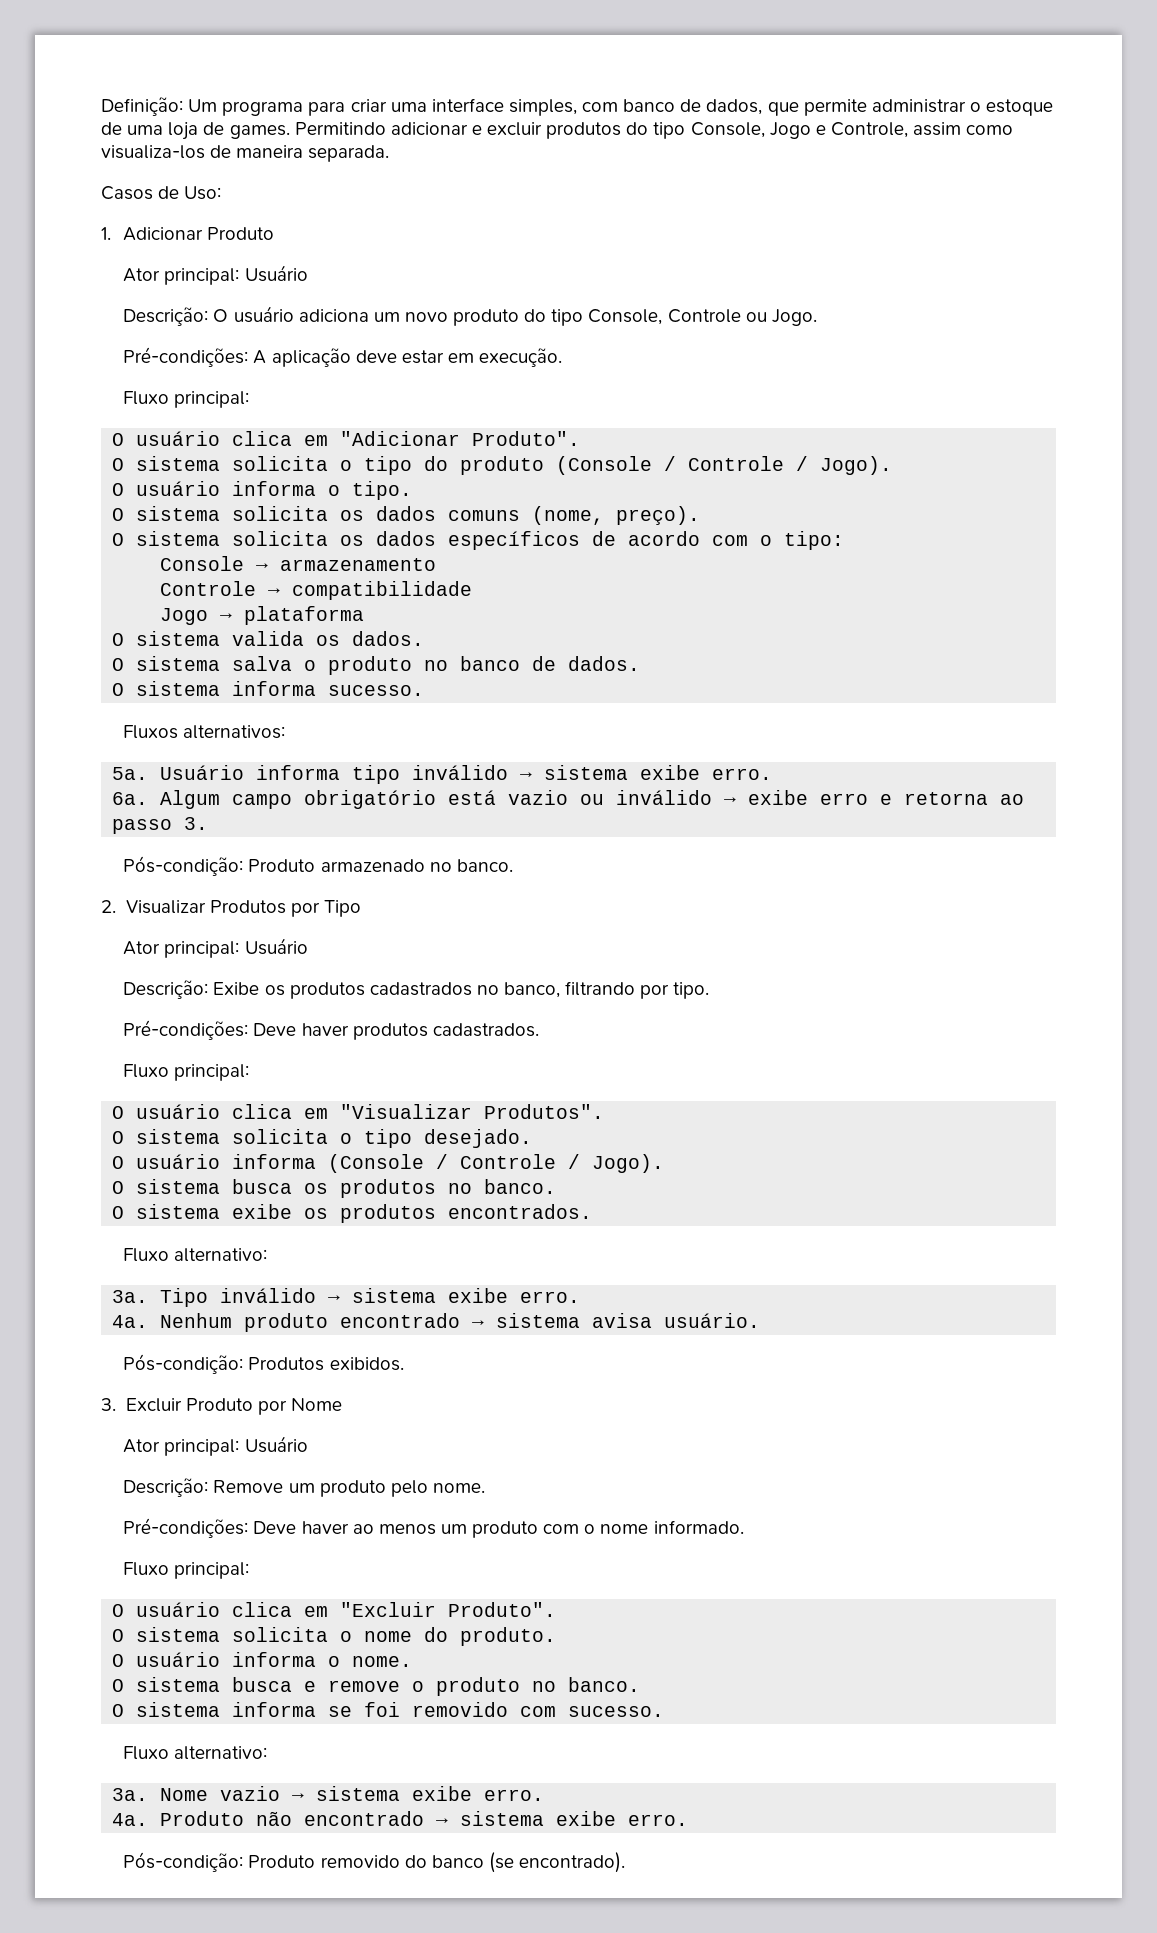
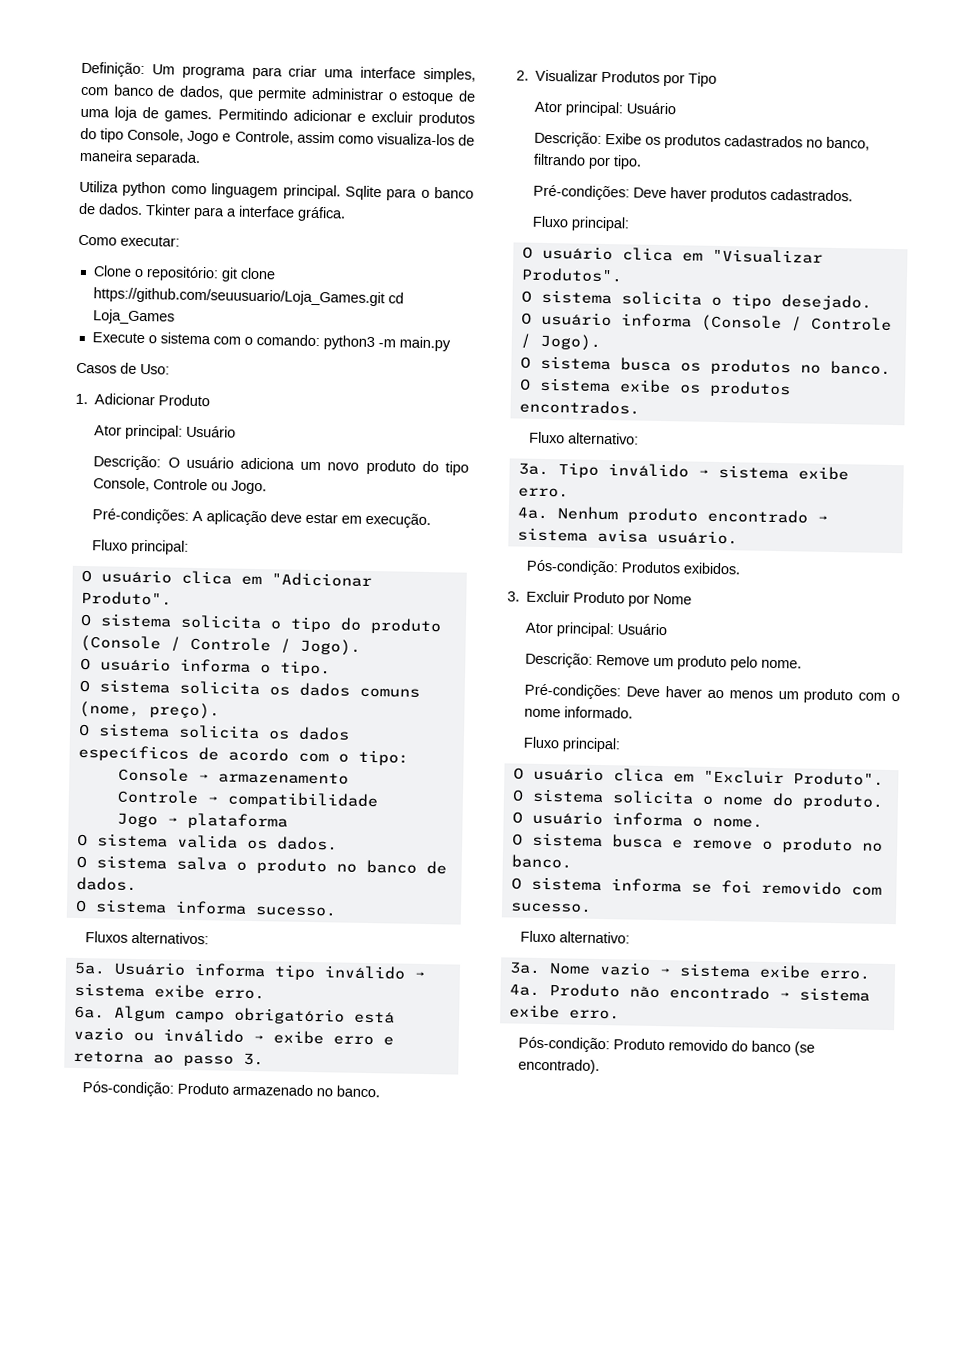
(390, 153) none -> [79,180,474,201] [78,202,346,222] [78,234,180,247] [92,265,276,282] [92,287,404,307] [92,309,175,325] [91,332,451,352] // Utiliza python como linguagem principal. Sqlite para o banco de dados. Tkinter para a interface gráfica. // Como executar: // Clone o repositório: git clone https://github.com/seuusuario/Loja_Games.git cd Loja_Games // Execute o sistema com o comando: python3 -m main.py

